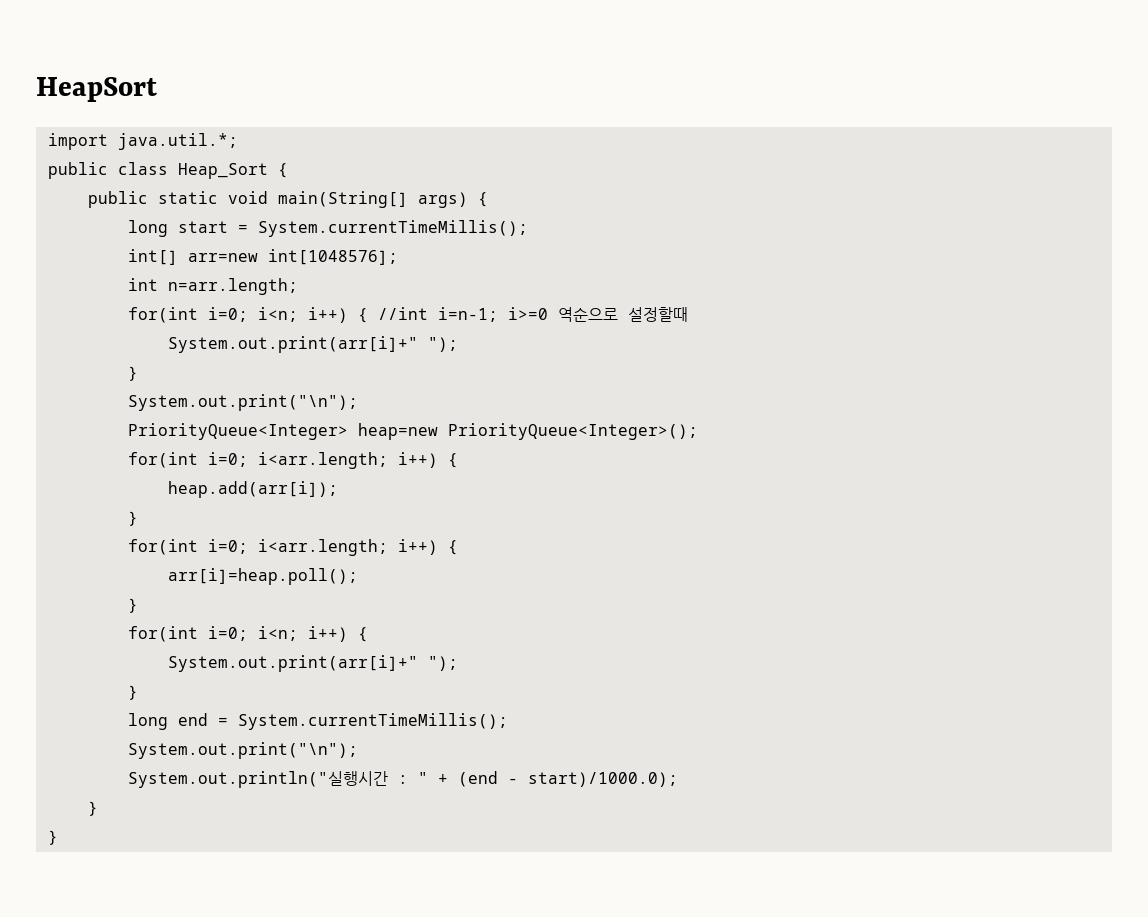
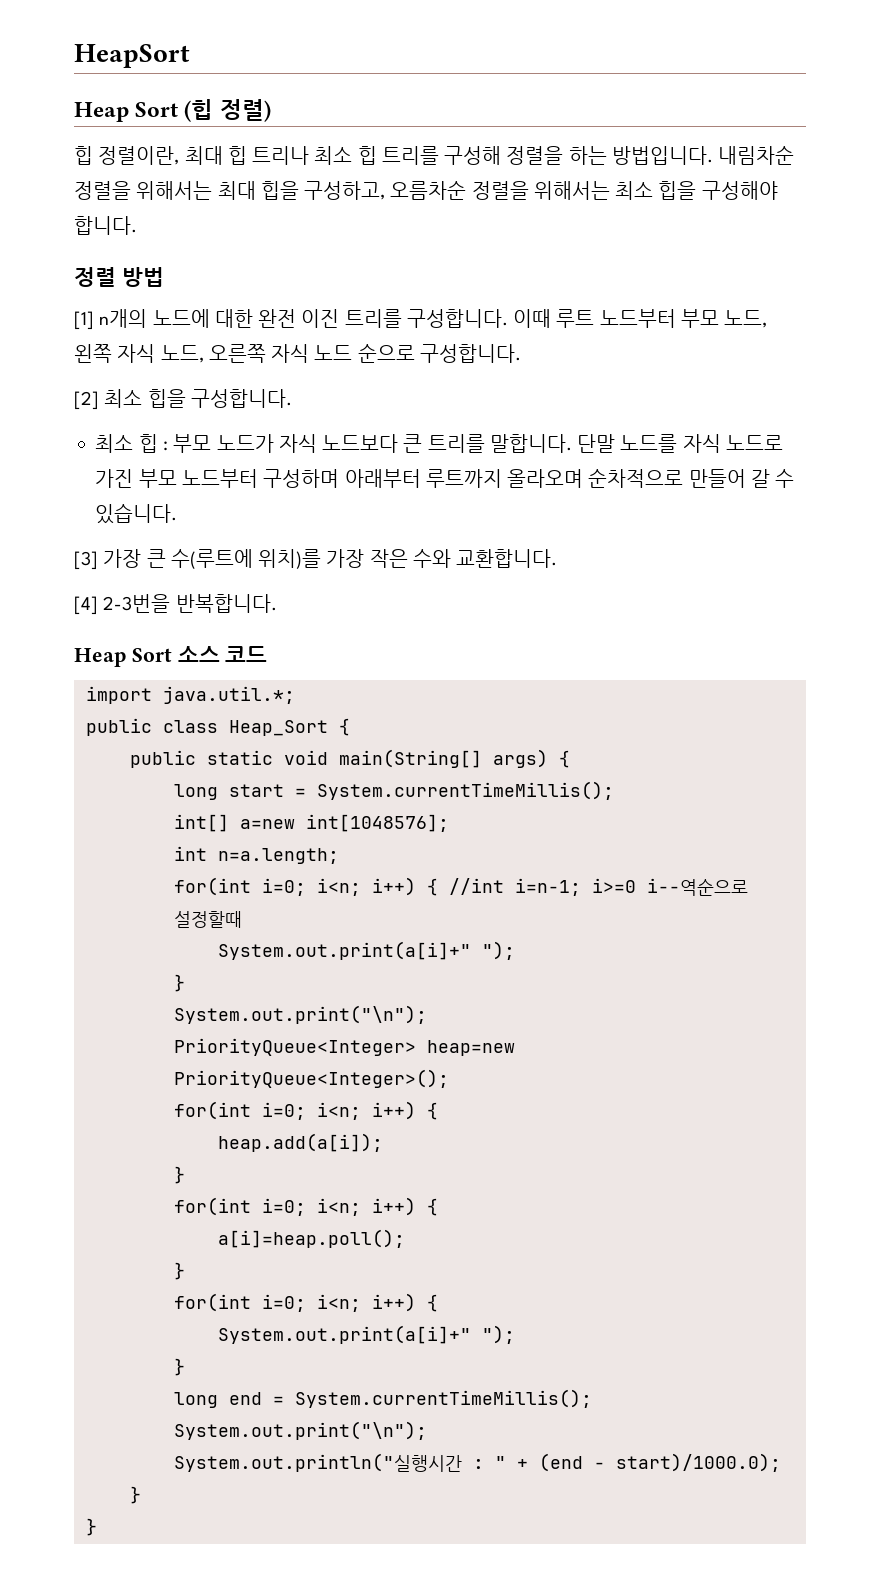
(157, 89) none -> [74,99,271,122] [74,145,795,165] [74,180,778,200] [74,216,137,235] [74,267,164,287] [74,309,768,330] [74,343,521,363] [74,389,292,410] [95,434,783,453] [95,468,795,488] [95,503,178,524] [74,549,558,570] [74,594,277,615] [74,645,268,667] // Heap Sort (힙 정렬) // 힙 정렬이란, 최대 힙 트리나 최소 힙 트리를 구성해 정렬을 하는 방법입니다. 내림차순 정렬을 위해서는 최대 힙을 구성하고, 오름차순 정렬을 위해서는 최소 힙을 구성해야 합니다. // 정렬 방법 // [1] n개의 노드에 대한 완전 이진 트리를 구성합니다. 이때 루트 노드부터 부모 노드, 왼쪽 자식 노드, 오른쪽 자식 노드 순으로 구성합니다. // [2] 최소 힙을 구성합니다. // 최소 힙 : 부모 노드가 자식 노드보다 큰 트리를 말합니다. 단말 노드를 자식 노드로 가진 부모 노드부터 구성하며 아래부터 루트까지 올라오며 순차적으로 만들어 갈 수 있습니다. // [3] 가장 큰 수(루트에 위치)를 가장 작은 수와 교환합니다. // [4] 2-3번을 반복합니다. // Heap Sort 소스 코드
[188,253,258,262] arr=new -> [239,819,295,829] a=new
[168,278,298,295] n=arr.length; -> [217,848,339,864] n=a.length;
[558,307,618,322] 역순으로 -> [646,878,748,896] i--역순으로
[168,336,418,353] System.out.print(arr[i]+" -> [217,941,471,960] System.out.print(a[i]+"
[258,452,458,469] [168,481,338,498] [128,511,138,526] [128,539,458,556] [168,568,358,585] [128,598,138,613] [128,626,368,642] [168,655,418,672] i<arr.length; i++) { // heap.add(arr[i]); // } // for(int i=0; i<arr.length; i++) { // arr[i]=heap.poll(); // } // for(int i=0; i<n; i++) { // System.out.print(arr[i]+" -> [316,1101,438,1120] [217,1133,383,1152] [173,1166,185,1184] [173,1197,438,1216] [217,1229,405,1248] [173,1262,185,1280] [173,1293,438,1312] [217,1325,471,1344] i<n; i++) { // heap.add(a[i]); // } // for(int i=0; i<n; i++) { // a[i]=heap.poll(); // } // for(int i=0; i<n; i++) { // System.out.print(a[i]+"

